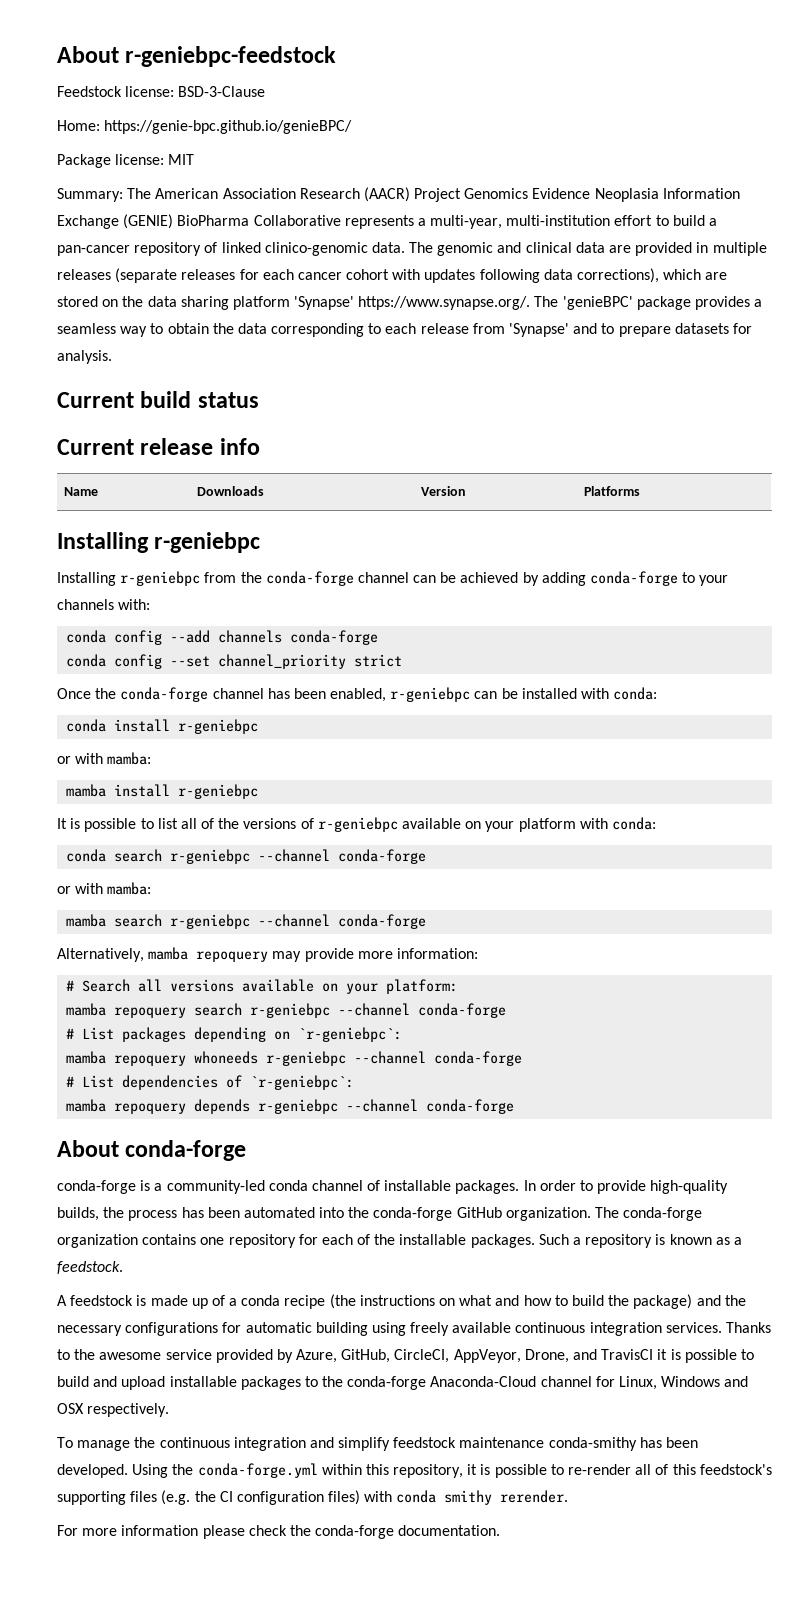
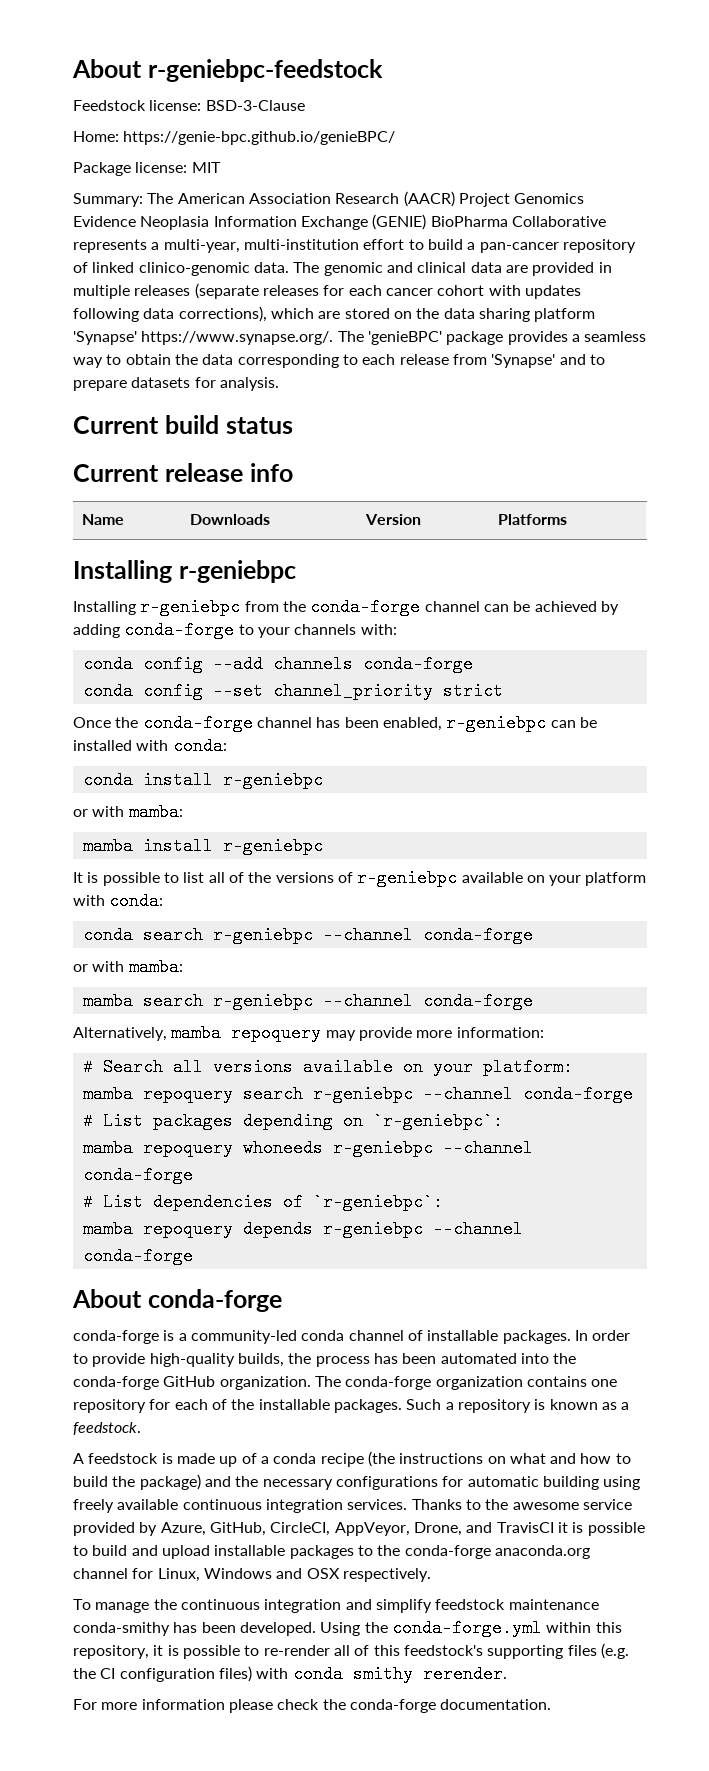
[430,1376,537,1387] Anaconda-Cloud -> [494,1545,590,1559] anaconda.org

